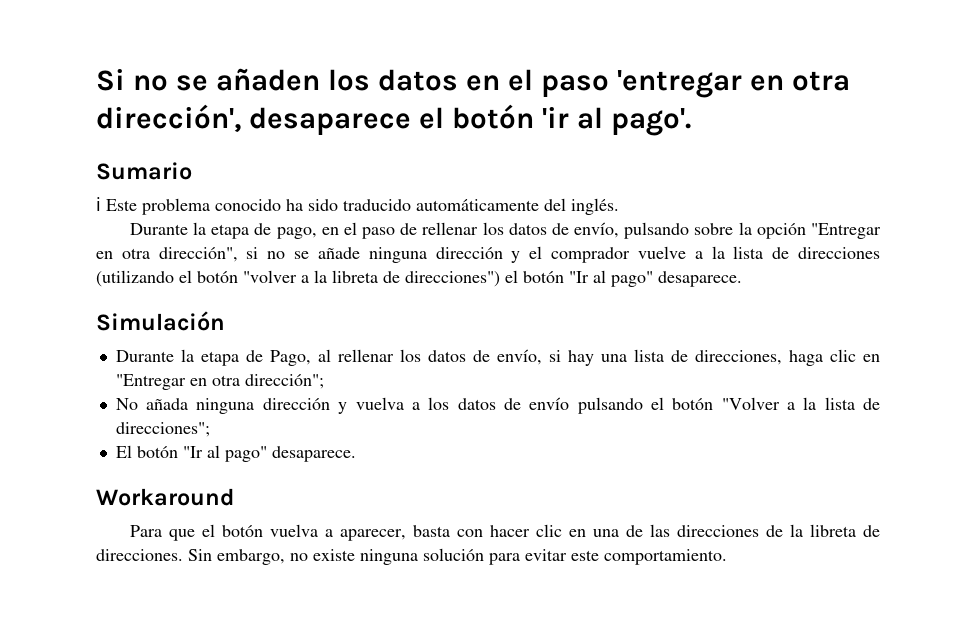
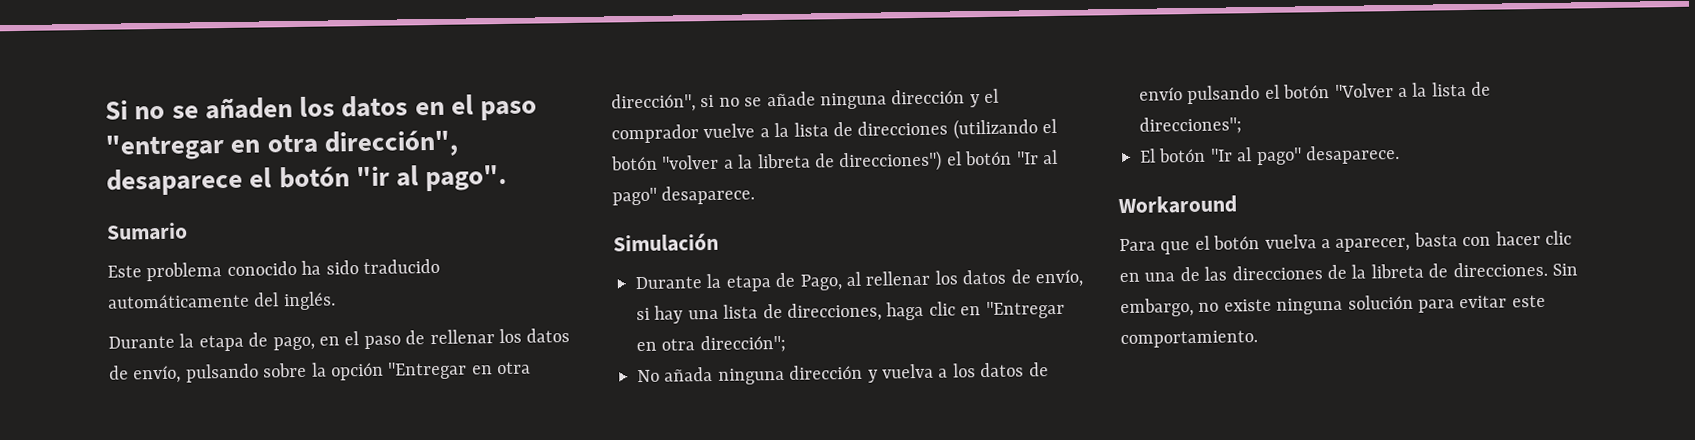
[616,70,850,98] [96,104,241,133] 'entregar en otra dirección', -> [105,129,459,161] "entregar en otra dirección",
[541,107,691,136] 'ir al pago'. -> [355,164,508,192] "ir al pago".
[96,197,101,211] ℹ -> (188, 231) none

